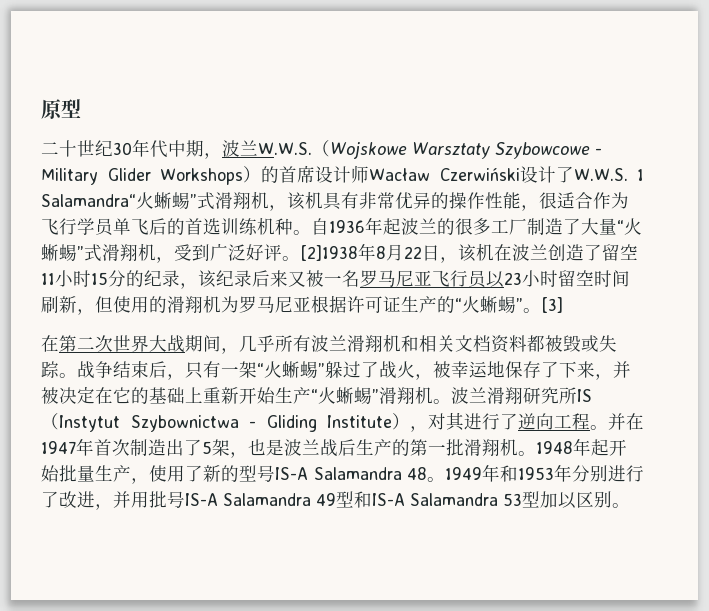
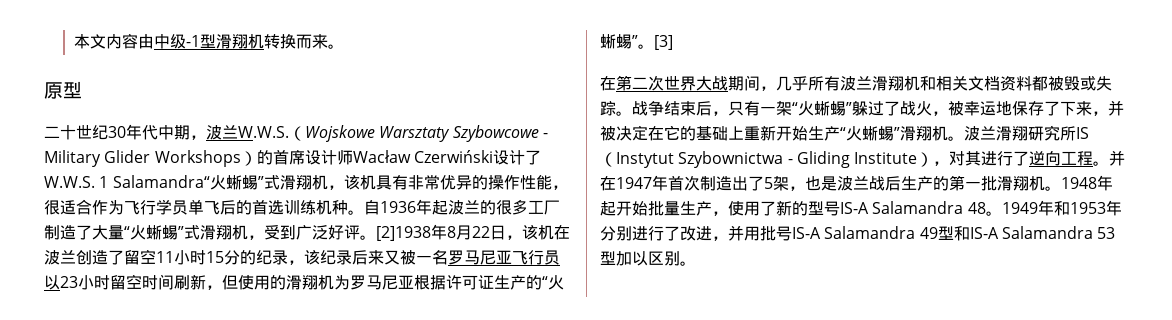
(41, 109) none -> [73,33,344,49] 本文内容由中级-1型滑翔机转换而来。 //

